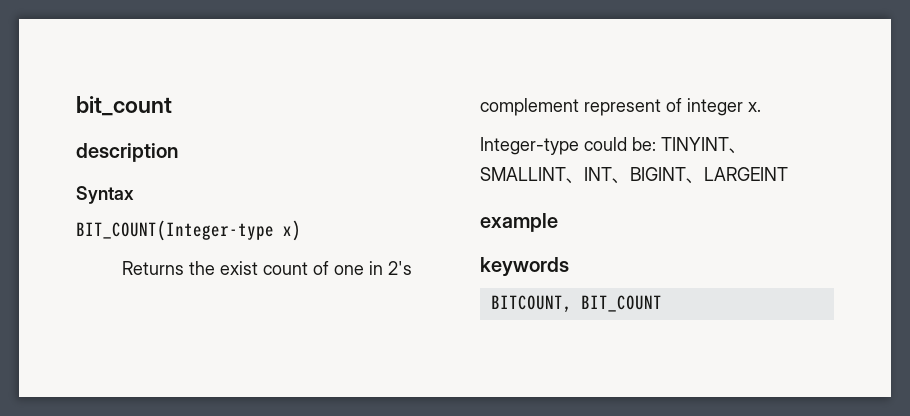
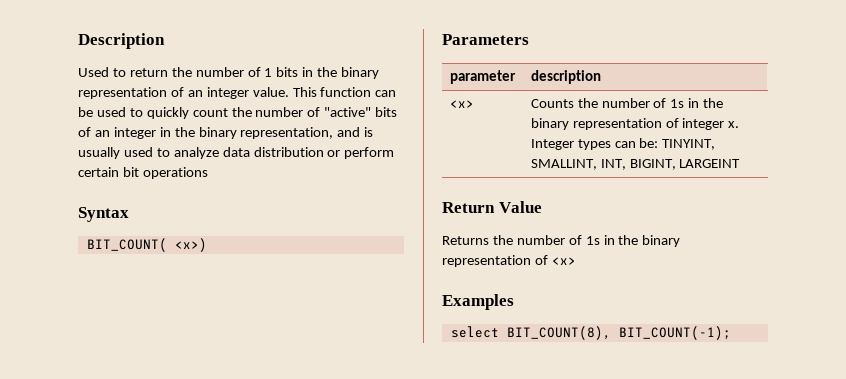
[76,96,172,116] [76,143,178,162] [76,186,134,204] [76,220,301,241] [121,261,412,275] [480,98,761,116] [480,137,747,155] [480,167,788,184] [480,213,558,232] [480,257,569,277] [490,295,662,313] bit_count // description // Syntax // BIT_COUNT(Integer-type x) // Returns the exist count of one in 2's complement represent of integer x. // Integer-type could be: TINYINT、SMALLINT、INT、BIGINT、LARGEINT // example // keywords // BITCOUNT, BIT_COUNT -> [78,33,165,49] [78,67,380,79] [78,87,397,99] [78,107,398,119] [78,127,374,139] [78,147,395,159] [78,167,208,179] [78,207,129,222] [86,238,207,252] [442,34,529,45] [449,70,516,84] [530,70,601,84] [449,100,474,108] [530,98,724,108] [530,118,740,130] [530,138,716,150] [530,159,741,170] [442,201,542,213] [442,235,681,247] [442,255,576,267] [442,294,514,310] [450,326,731,340] Description // Used to return the number of 1 bits in the binary representation of an integer value. This function can be used to quickly count the number of "active" bits of an integer in the binary representation, and is usually used to analyze data distribution or perform certain bit operations // Syntax // BIT_COUNT( <x>) // Parameters // parameter | description // <x> | Counts the number of 1s in the binary representation of integer x. Integer types can be: TINYINT, SMALLINT, INT, BIGINT, LARGEINT // Return Value // Returns the number of 1s in the binary representation of <x> // Examples // select BIT_COUNT(8), BIT_COUNT(-1);

